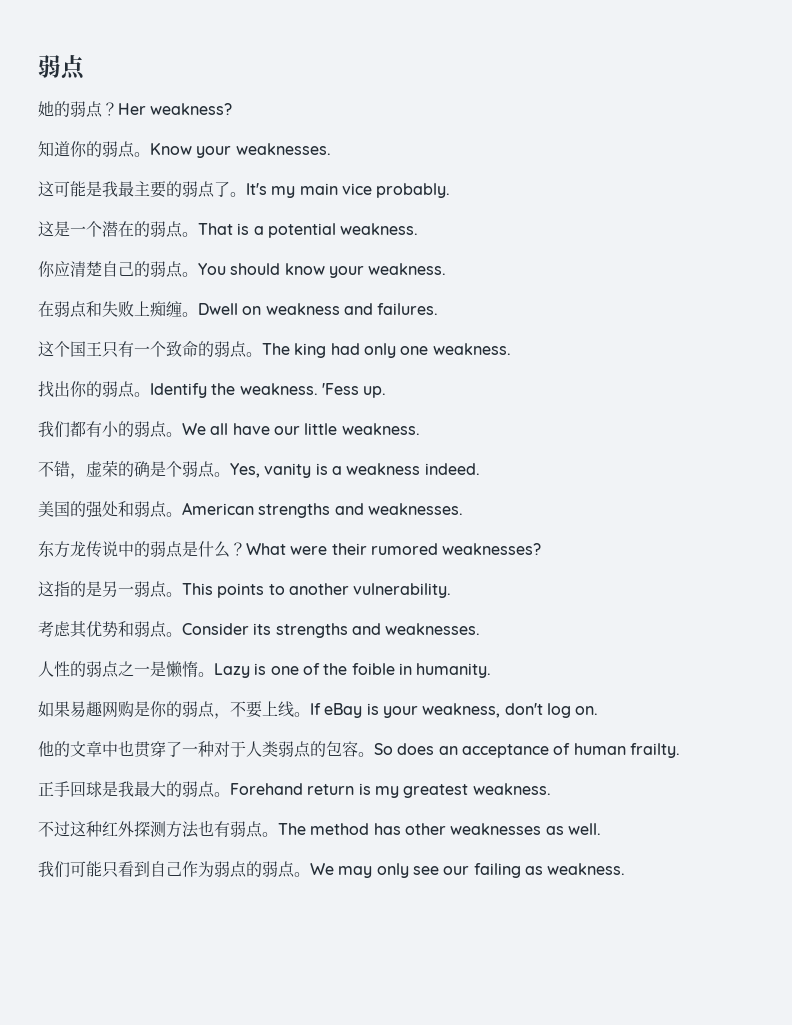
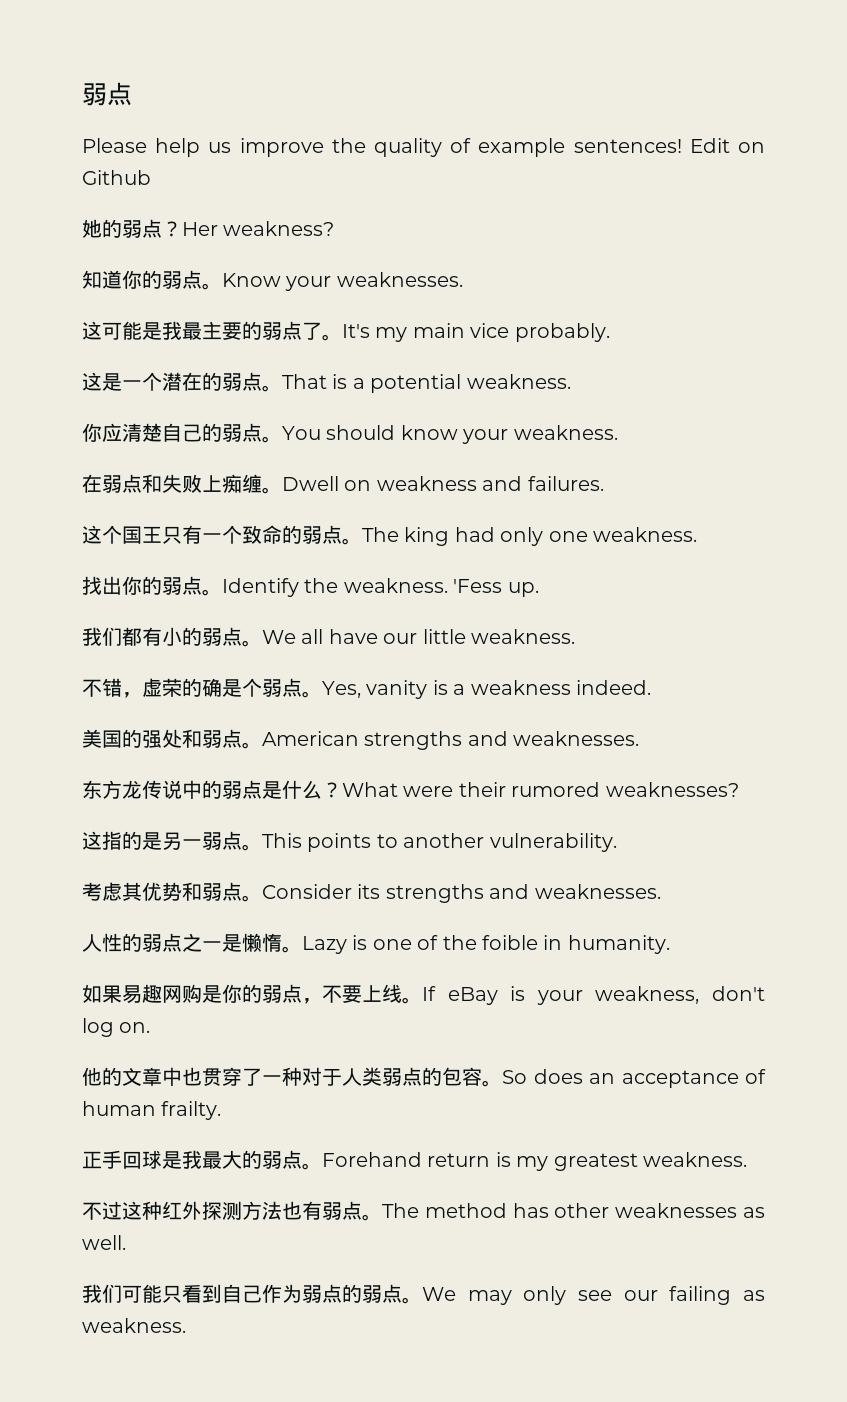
[38,55,85,80] 弱点 -> [82,82,132,106] [82,138,765,157] [82,170,151,185] 弱点 // Please help us improve the quality of example sentences! Edit on Github

